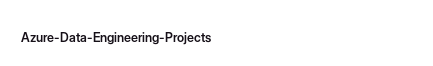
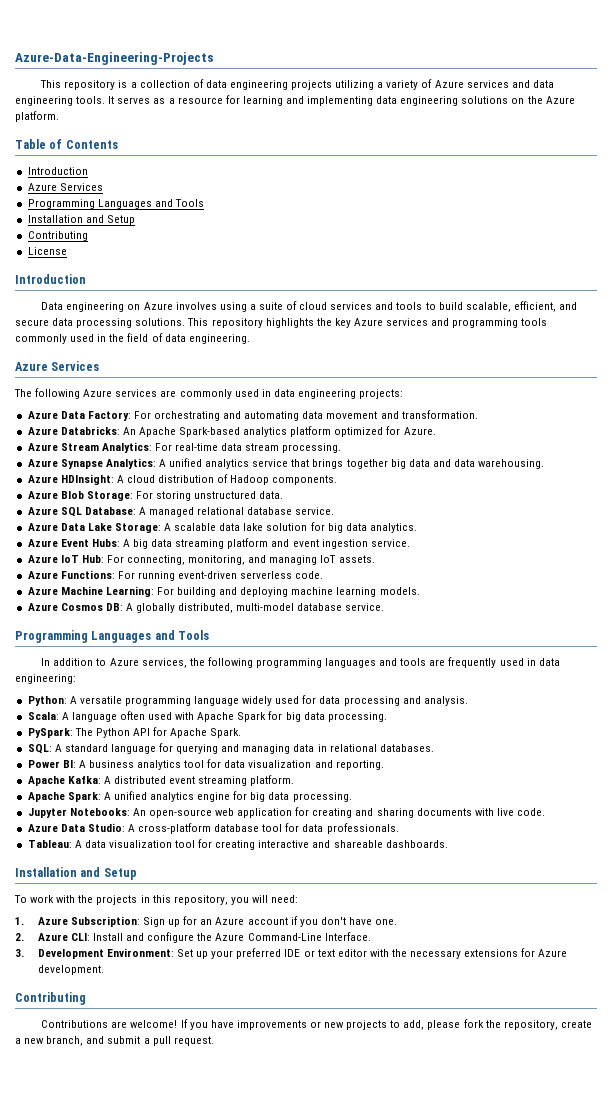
(211, 38) none -> [40,79,554,90] [15,95,575,106] [15,111,59,122] [15,139,118,149] [27,167,88,175] [27,183,103,191] [27,199,204,209] [27,215,135,225] [27,231,88,241] [27,247,67,255] [15,274,86,284] [41,301,578,312] [15,318,548,328] [15,333,250,344] [15,361,100,371] [14,388,404,399] [27,410,478,421] [27,426,436,437] [27,442,342,453] [27,458,545,469] [27,474,338,485] [27,491,284,501] [27,507,335,517] [27,522,417,533] [27,538,410,549] [27,555,375,565] [27,570,324,581] [27,586,420,597] [27,603,385,613] [15,630,210,643] [41,657,560,668] [15,674,76,684] [27,695,468,706] [27,711,387,722] [27,727,242,738] [27,743,434,754] [27,759,384,770] [27,775,295,786] [27,791,352,802] [27,807,546,818] [27,823,399,834] [27,839,448,850] [15,867,137,880] [14,895,299,905] [15,916,398,927] [15,932,371,943] [15,948,568,959] [37,965,104,975] [15,992,86,1005] [41,1019,592,1030] [15,1036,214,1046] // This repository is a collection of data engineering projects utilizing a variety of Azure services and data engineering tools. It serves as a resource for learning and implementing data engineering solutions on the Azure platform. // Table of Contents // Introduction // Azure Services // Programming Languages and Tools // Installation and Setup // Contributing // License // Introduction // Data engineering on Azure involves using a suite of cloud services and tools to build scalable, efficient, and secure data processing solutions. This repository highlights the key Azure services and programming tools commonly used in the field of data engineering. // Azure Services // The following Azure services are commonly used in data engineering projects: // Azure Data Factory: For orchestrating and automating data movement and transformation. // Azure Databricks: An Apache Spark-based analytics platform optimized for Azure. // Azure Stream Analytics: For real-time data stream processing. // Azure Synapse Analytics: A unified analytics service that brings together big data and data warehousing. // Azure HDInsight: A cloud distribution of Hadoop components. // Azure Blob Storage: For storing unstructured data. // Azure SQL Database: A managed relational database service. // Azure Data Lake Storage: A scalable data lake solution for big data analytics. // Azure Event Hubs: A big data streaming platform and event ingestion service. // Azure IoT Hub: For connecting, monitoring, and managing IoT assets. // Azure Functions: For running event-driven serverless code. // Azure Machine Learning: For building and deploying machine learning models. // Azure Cosmos DB: A globally distributed, multi-model database service. // Programming Languages and Tools // In addition to Azure services, the following programming languages and tools are frequently used in data engineering: // Python: A versatile programming language widely used for data processing and analysis. // Scala: A language often used with Apache Spark for big data processing. // PySpark: The Python API for Apache Spark. // SQL: A standard language for querying and managing data in relational databases. // Power BI: A business analytics tool for data visualization and reporting. // Apache Kafka: A distributed event streaming platform. // Apache Spark: A unified analytics engine for big data processing. // Jupyter Notebooks: An open-source web application for creating and sharing documents with live code. // Azure Data Studio: A cross-platform database tool for data professionals. // Tableau: A data visualization tool for creating interactive and shareable dashboards. // Installation and Setup // To work with the projects in this repository, you will need: // 1. Azure Subscription: Sign up for an Azure account if you don't have one. // 2. Azure CLI: Install and configure the Azure Command-Line Interface. // 3. Development Environment: Set up your preferred IDE or text editor with the necessary extensions for Azure development. // Contributing // Contributions are welcome! If you have improvements or new projects to add, please fork the repository, create a new branch, and submit a pull request.

